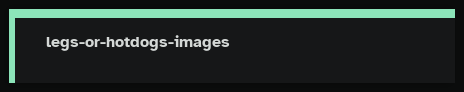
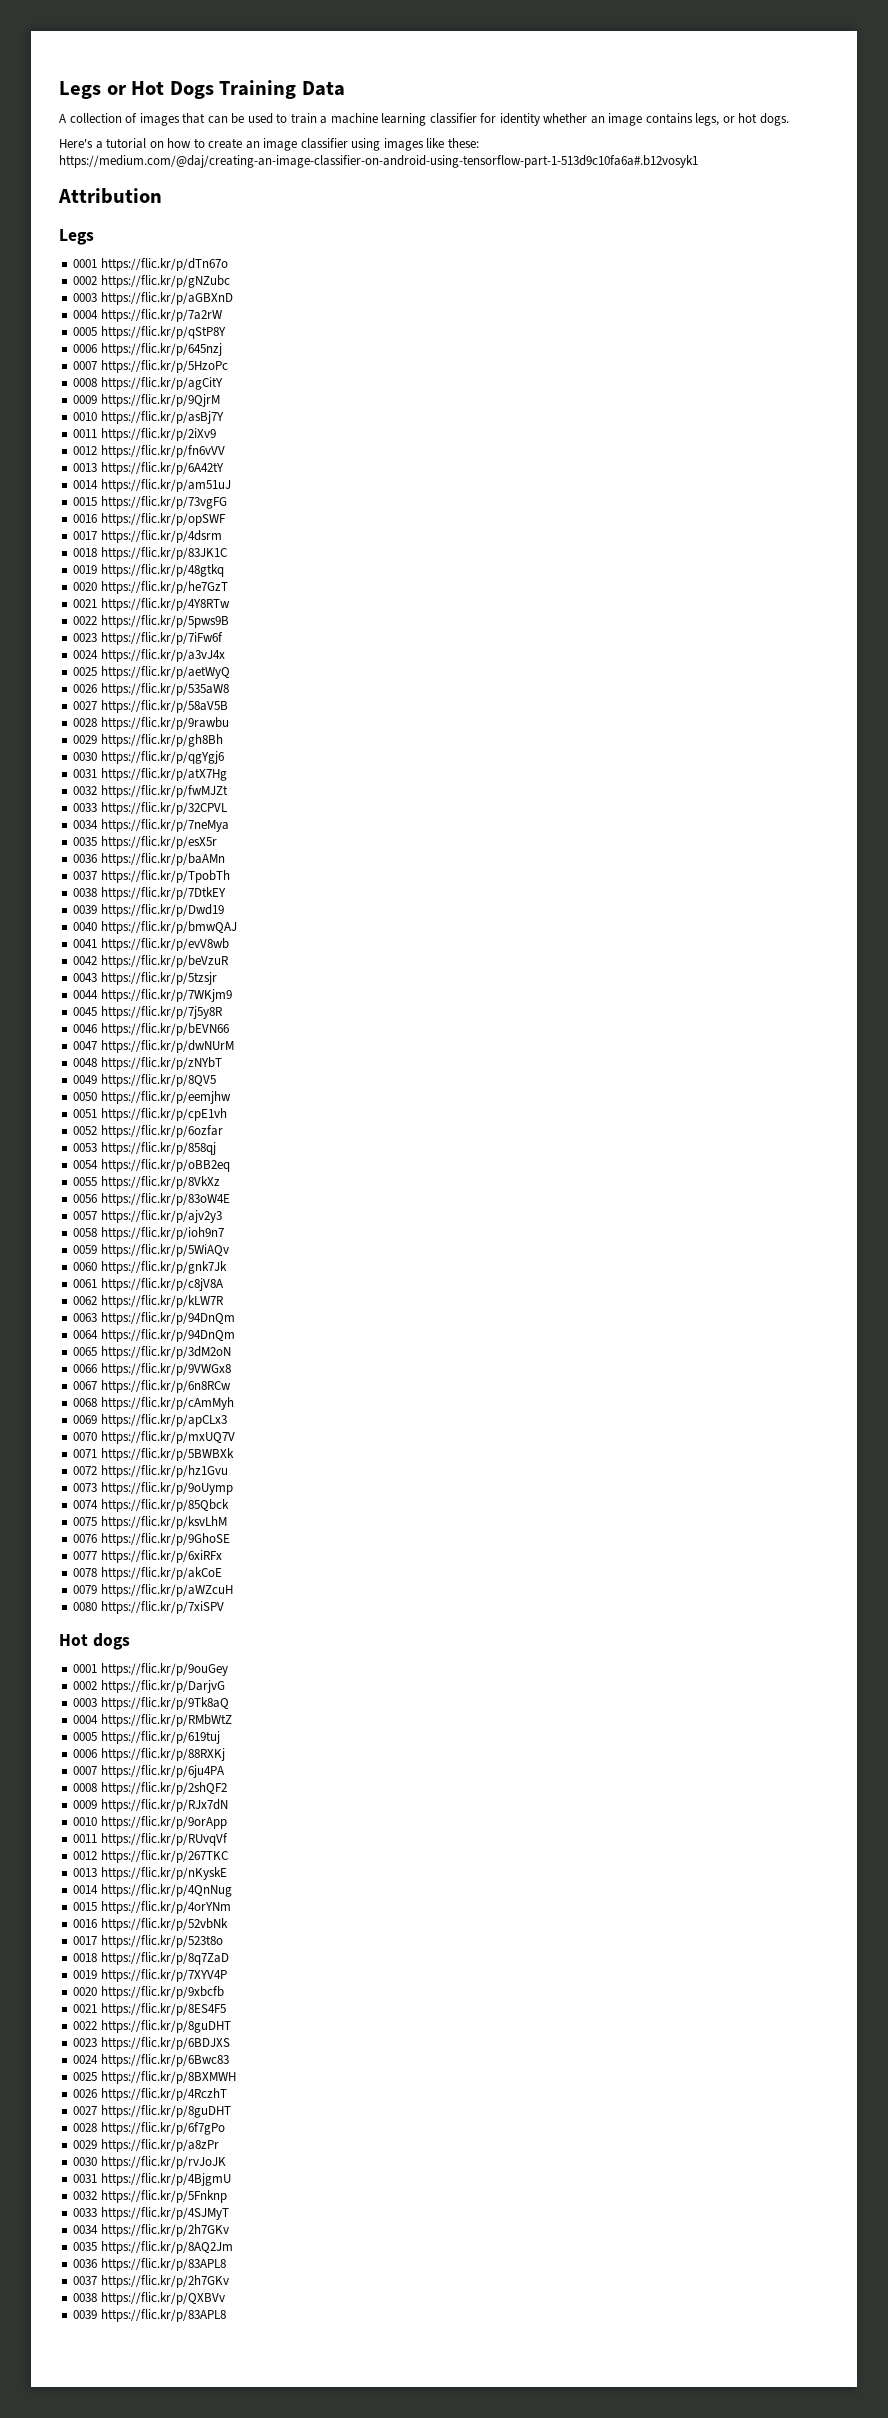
[46,35,230,51] legs-or-hotdogs-images -> [59,80,345,99] [59,113,789,126] [59,138,479,151] [59,155,698,168] [58,188,162,204] [59,229,94,245] [73,258,228,271] [73,275,230,288] [73,292,233,305] [73,309,222,322] [73,326,226,339] [73,343,222,356] [73,360,228,373] [73,377,223,390] [73,394,220,407] [73,411,224,424] [73,428,216,441] [73,445,225,458] [73,462,224,475] [73,479,231,492] [73,496,227,509] [73,513,226,526] [73,530,222,543] [73,547,227,560] [73,564,224,577] [73,581,228,594] [73,598,230,611] [73,615,229,628] [73,632,223,645] [73,649,225,662] [73,666,230,679] [73,683,229,696] [73,700,228,713] [73,717,229,730] [73,734,223,747] [73,751,224,764] [73,768,227,781] [73,785,228,798] [73,802,227,815] [73,819,229,832] [73,836,217,849] [73,853,225,866] [73,870,230,883] [73,887,226,900] [73,904,224,917] [73,921,237,934] [73,938,229,951] [73,955,229,968] [73,972,217,985] [73,989,232,1002] [73,1006,223,1019] [73,1023,229,1036] [73,1040,234,1053] [73,1057,222,1070] [73,1074,216,1087] [73,1091,231,1104] [73,1108,227,1121] [73,1125,223,1138] [73,1142,216,1155] [73,1159,230,1172] [73,1176,220,1189] [73,1193,230,1206] [73,1210,222,1223] [73,1227,224,1240] [73,1244,229,1257] [73,1261,227,1274] [73,1278,224,1291] [73,1295,224,1308] [73,1312,235,1325] [73,1329,235,1342] [73,1346,231,1359] [73,1363,231,1376] [73,1380,231,1393] [73,1397,234,1410] [73,1414,227,1427] [73,1431,235,1444] [73,1448,234,1461] [73,1465,228,1478] [73,1482,233,1495] [73,1499,229,1512] [73,1516,227,1529] [73,1533,230,1546] [73,1550,222,1563] [73,1567,222,1580] [73,1584,233,1597] [73,1601,224,1614] [59,1633,130,1650] [73,1663,228,1676] [73,1680,225,1693] [73,1697,229,1710] [73,1714,232,1727] [73,1731,220,1744] [73,1748,225,1761] [73,1765,225,1778] [73,1782,227,1795] [73,1799,228,1812] [73,1816,227,1829] [73,1833,228,1846] [73,1850,228,1863] [73,1867,227,1880] [73,1884,232,1897] [73,1901,231,1914] [73,1918,228,1931] [73,1935,223,1948] [73,1952,229,1965] [73,1969,227,1982] [73,1986,224,1999] [73,2003,226,2016] [73,2020,231,2033] [73,2037,230,2050] [73,2054,229,2067] [73,2071,236,2084] [73,2088,227,2101] [73,2105,231,2118] [73,2122,225,2135] [73,2139,219,2152] [73,2156,226,2169] [73,2173,231,2186] [73,2190,227,2203] [73,2207,229,2220] [73,2224,229,2237] [73,2241,233,2254] [73,2258,226,2271] [73,2275,229,2288] [73,2292,225,2305] [73,2309,226,2322] Legs or Hot Dogs Training Data // A collection of images that can be used to train a machine learning classifier for identity whether an image contains legs, or hot dogs. // Here's a tutorial on how to create an image classifier using images like these: https://medium.com/@daj/creating-an-image-classifier-on-android-using-tensorflow-part-1-513d9c10fa6a#.b12vosyk1 // Attribution // Legs // 0001 https://flic.kr/p/dTn67o // 0002 https://flic.kr/p/gNZubc // 0003 https://flic.kr/p/aGBXnD // 0004 https://flic.kr/p/7a2rW // 0005 https://flic.kr/p/qStP8Y // 0006 https://flic.kr/p/645nzj // 0007 https://flic.kr/p/5HzoPc // 0008 https://flic.kr/p/agCitY // 0009 https://flic.kr/p/9QjrM // 0010 https://flic.kr/p/asBj7Y // 0011 https://flic.kr/p/2iXv9 // 0012 https://flic.kr/p/fn6vVV // 0013 https://flic.kr/p/6A42tY // 0014 https://flic.kr/p/am51uJ // 0015 https://flic.kr/p/73vgFG // 0016 https://flic.kr/p/opSWF // 0017 https://flic.kr/p/4dsrm // 0018 https://flic.kr/p/83JK1C // 0019 https://flic.kr/p/48gtkq // 0020 https://flic.kr/p/he7GzT // 0021 https://flic.kr/p/4Y8RTw // 0022 https://flic.kr/p/5pws9B // 0023 https://flic.kr/p/7iFw6f // 0024 https://flic.kr/p/a3vJ4x // 0025 https://flic.kr/p/aetWyQ // 0026 https://flic.kr/p/535aW8 // 0027 https://flic.kr/p/58aV5B // 0028 https://flic.kr/p/9rawbu // 0029 https://flic.kr/p/gh8Bh // 0030 https://flic.kr/p/qgYgj6 // 0031 https://flic.kr/p/atX7Hg // 0032 https://flic.kr/p/fwMJZt // 0033 https://flic.kr/p/32CPVL // 0034 https://flic.kr/p/7neMya // 0035 https://flic.kr/p/esX5r // 0036 https://flic.kr/p/baAMn // 0037 https://flic.kr/p/TpobTh // 0038 https://flic.kr/p/7DtkEY // 0039 https://flic.kr/p/Dwd19 // 0040 https://flic.kr/p/bmwQAJ // 0041 https://flic.kr/p/evV8wb // 0042 https://flic.kr/p/beVzuR // 0043 https://flic.kr/p/5tzsjr // 0044 https://flic.kr/p/7WKjm9 // 0045 https://flic.kr/p/7j5y8R // 0046 https://flic.kr/p/bEVN66 // 0047 https://flic.kr/p/dwNUrM // 0048 https://flic.kr/p/zNYbT // 0049 https://flic.kr/p/8QV5 // 0050 https://flic.kr/p/eemjhw // 0051 https://flic.kr/p/cpE1vh // 0052 https://flic.kr/p/6ozfar // 0053 https://flic.kr/p/858qj // 0054 https://flic.kr/p/oBB2eq // 0055 https://flic.kr/p/8VkXz // 0056 https://flic.kr/p/83oW4E // 0057 https://flic.kr/p/ajv2y3 // 0058 https://flic.kr/p/ioh9n7 // 0059 https://flic.kr/p/5WiAQv // 0060 https://flic.kr/p/gnk7Jk // 0061 https://flic.kr/p/c8jV8A // 0062 https://flic.kr/p/kLW7R // 0063 https://flic.kr/p/94DnQm // 0064 https://flic.kr/p/94DnQm // 0065 https://flic.kr/p/3dM2oN // 0066 https://flic.kr/p/9VWGx8 // 0067 https://flic.kr/p/6n8RCw // 0068 https://flic.kr/p/cAmMyh // 0069 https://flic.kr/p/apCLx3 // 0070 https://flic.kr/p/mxUQ7V // 0071 https://flic.kr/p/5BWBXk // 0072 https://flic.kr/p/hz1Gvu // 0073 https://flic.kr/p/9oUymp // 0074 https://flic.kr/p/85Qbck // 0075 https://flic.kr/p/ksvLhM // 0076 https://flic.kr/p/9GhoSE // 0077 https://flic.kr/p/6xiRFx // 0078 https://flic.kr/p/akCoE // 0079 https://flic.kr/p/aWZcuH // 0080 https://flic.kr/p/7xiSPV // Hot dogs // 0001 https://flic.kr/p/9ouGey // 0002 https://flic.kr/p/DarjvG // 0003 https://flic.kr/p/9Tk8aQ // 0004 https://flic.kr/p/RMbWtZ // 0005 https://flic.kr/p/619tuj // 0006 https://flic.kr/p/88RXKj // 0007 https://flic.kr/p/6ju4PA // 0008 https://flic.kr/p/2shQF2 // 0009 https://flic.kr/p/RJx7dN // 0010 https://flic.kr/p/9orApp // 0011 https://flic.kr/p/RUvqVf // 0012 https://flic.kr/p/267TKC // 0013 https://flic.kr/p/nKyskE // 0014 https://flic.kr/p/4QnNug // 0015 https://flic.kr/p/4orYNm // 0016 https://flic.kr/p/52vbNk // 0017 https://flic.kr/p/523t8o // 0018 https://flic.kr/p/8q7ZaD // 0019 https://flic.kr/p/7XYV4P // 0020 https://flic.kr/p/9xbcfb // 0021 https://flic.kr/p/8ES4F5 // 0022 https://flic.kr/p/8guDHT // 0023 https://flic.kr/p/6BDJXS // 0024 https://flic.kr/p/6Bwc83 // 0025 https://flic.kr/p/8BXMWH // 0026 https://flic.kr/p/4RczhT // 0027 https://flic.kr/p/8guDHT // 0028 https://flic.kr/p/6f7gPo // 0029 https://flic.kr/p/a8zPr // 0030 https://flic.kr/p/rvJoJK // 0031 https://flic.kr/p/4BjgmU // 0032 https://flic.kr/p/5Fnknp // 0033 https://flic.kr/p/4SJMyT // 0034 https://flic.kr/p/2h7GKv // 0035 https://flic.kr/p/8AQ2Jm // 0036 https://flic.kr/p/83APL8 // 0037 https://flic.kr/p/2h7GKv // 0038 https://flic.kr/p/QXBVv // 0039 https://flic.kr/p/83APL8

